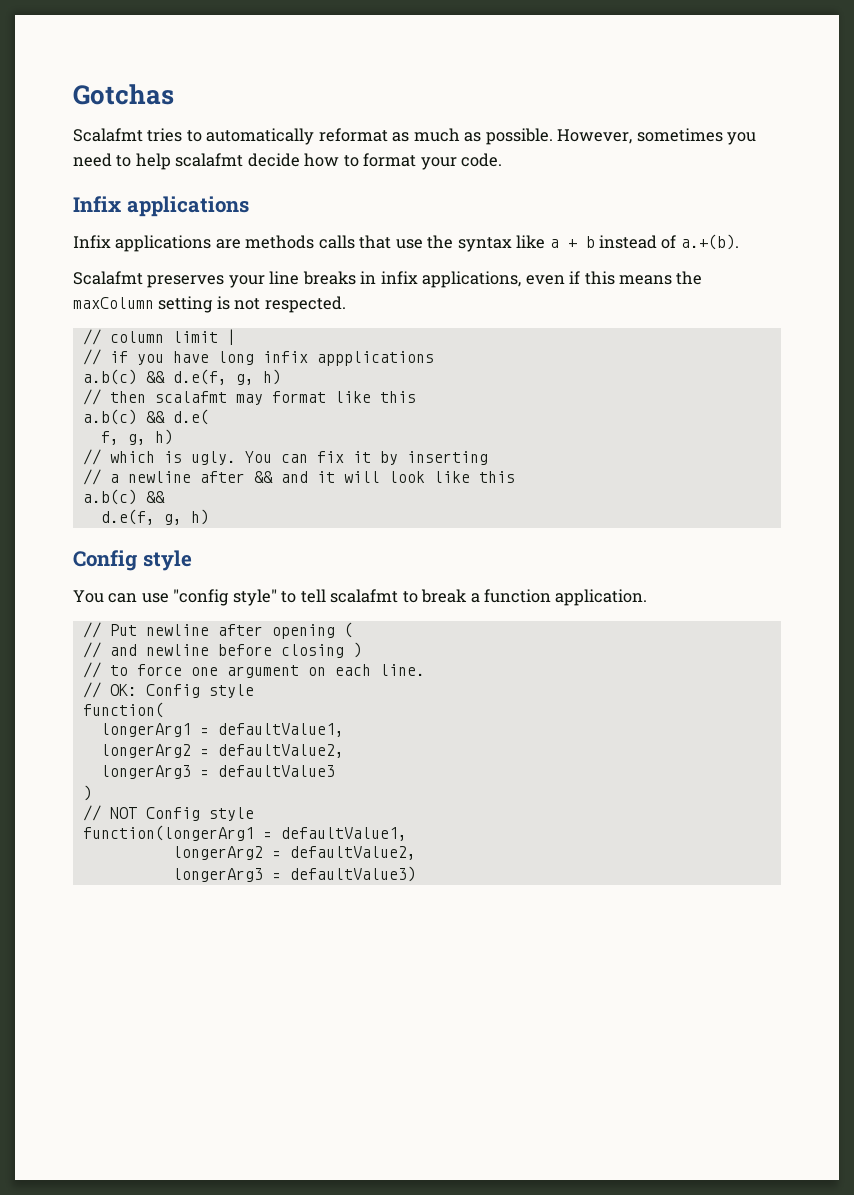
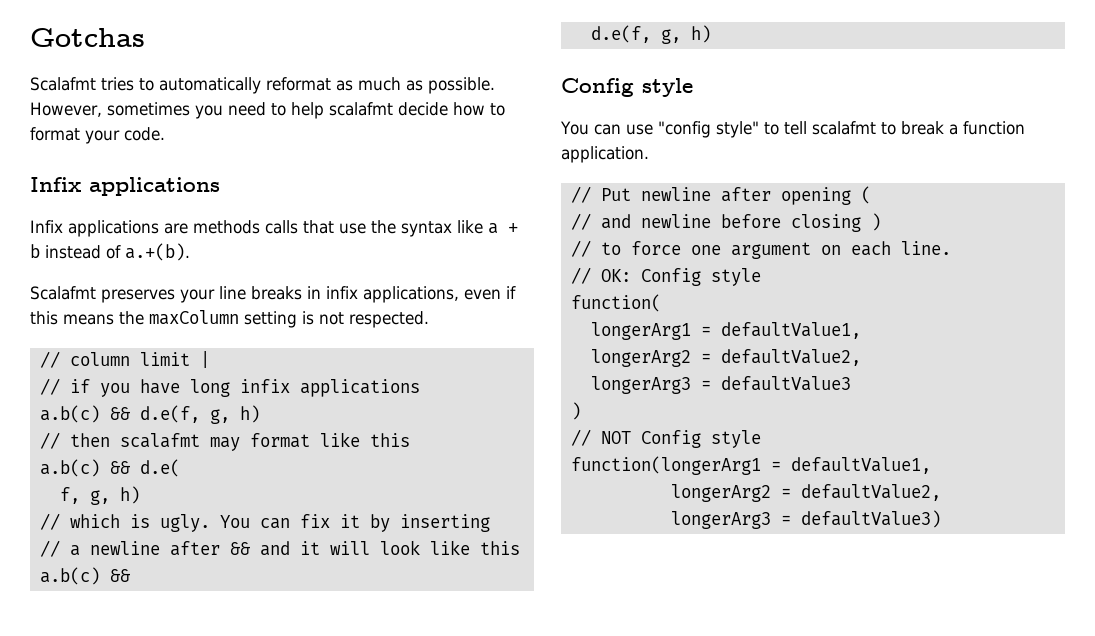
[316,351,434,366] appplications -> [299,379,420,397] applications

